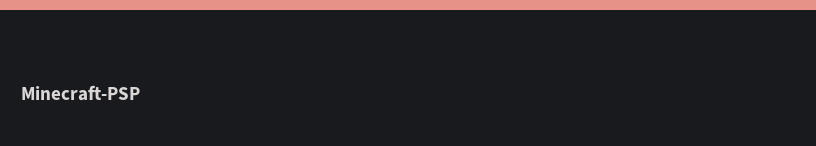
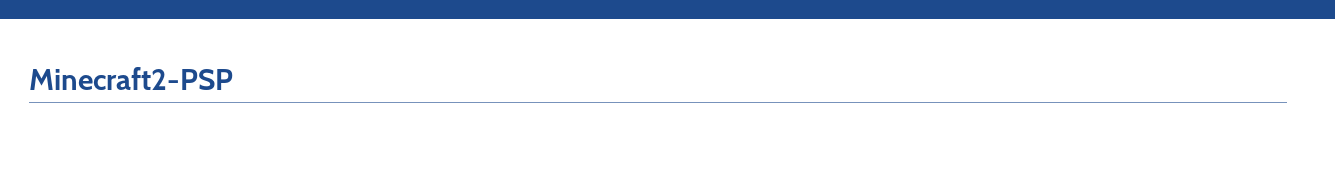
[21,85,140,101] Minecraft-PSP -> [29,67,233,90] Minecraft2-PSP

